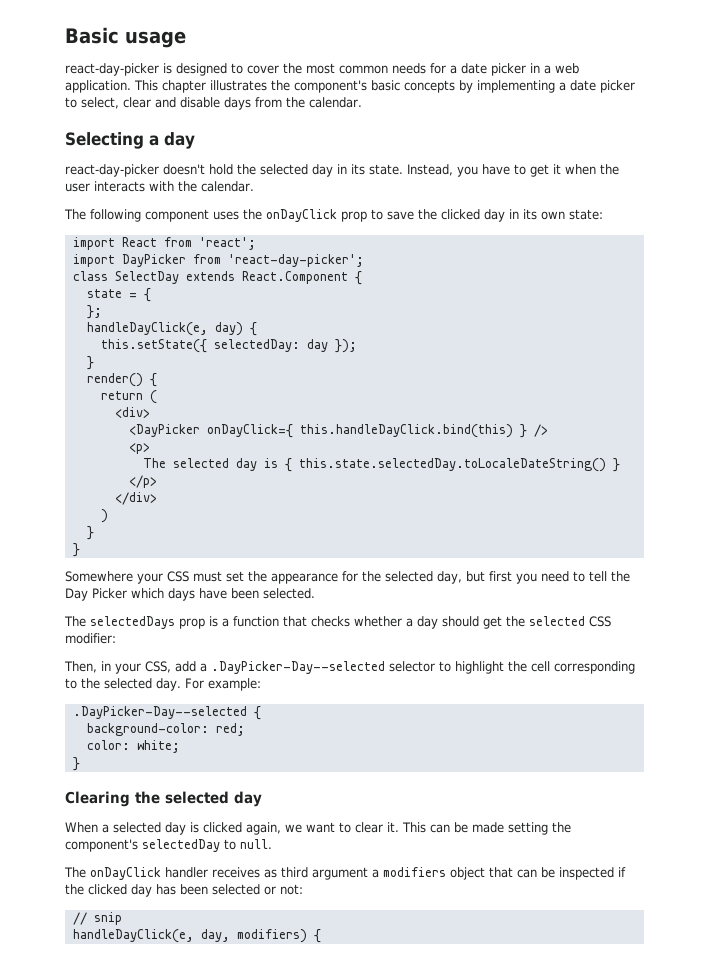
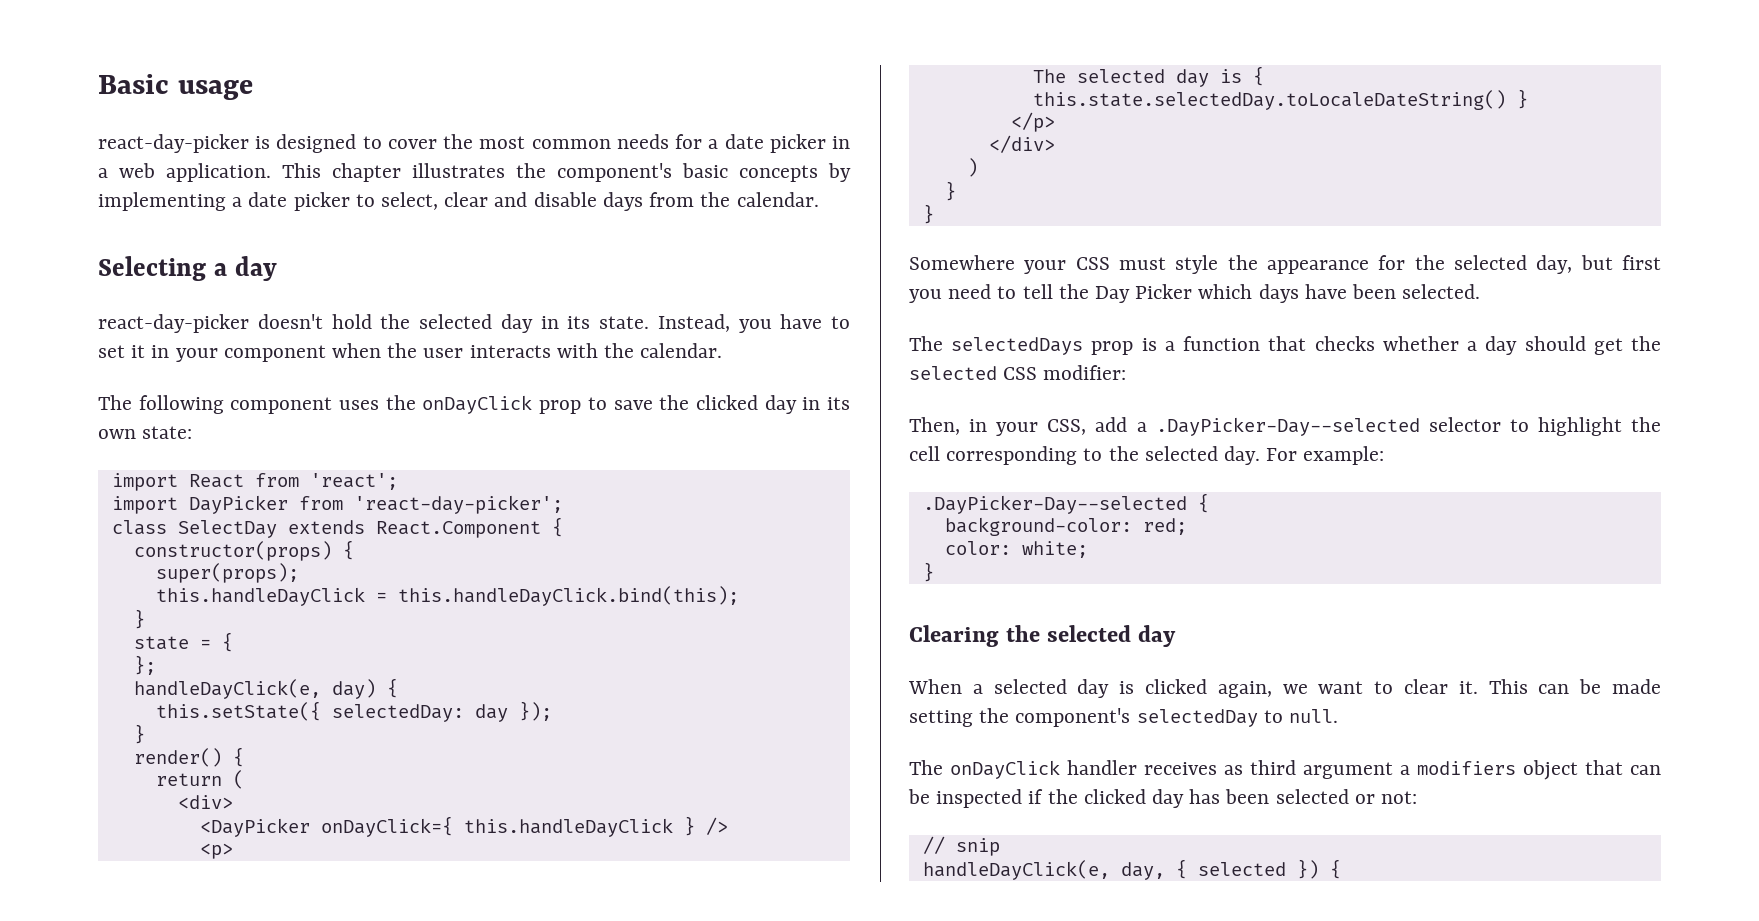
[530,164,561,177] get it -> [98,345,326,362] set it in your component
(362, 278) none -> [133,540,354,561] [155,563,299,583] [155,586,739,606] [133,609,145,629] // constructor(props) { // super(props); // this.handleDayClick = this.handleDayClick.bind(this); // }
[299,424,513,438] this.handleDayClick.bind(this) -> [463,818,673,837] this.handleDayClick
[226,571,244,582] set -> [1175,255,1219,274] style
[236,929,307,943] modifiers) -> [1175,859,1319,879] { selected })

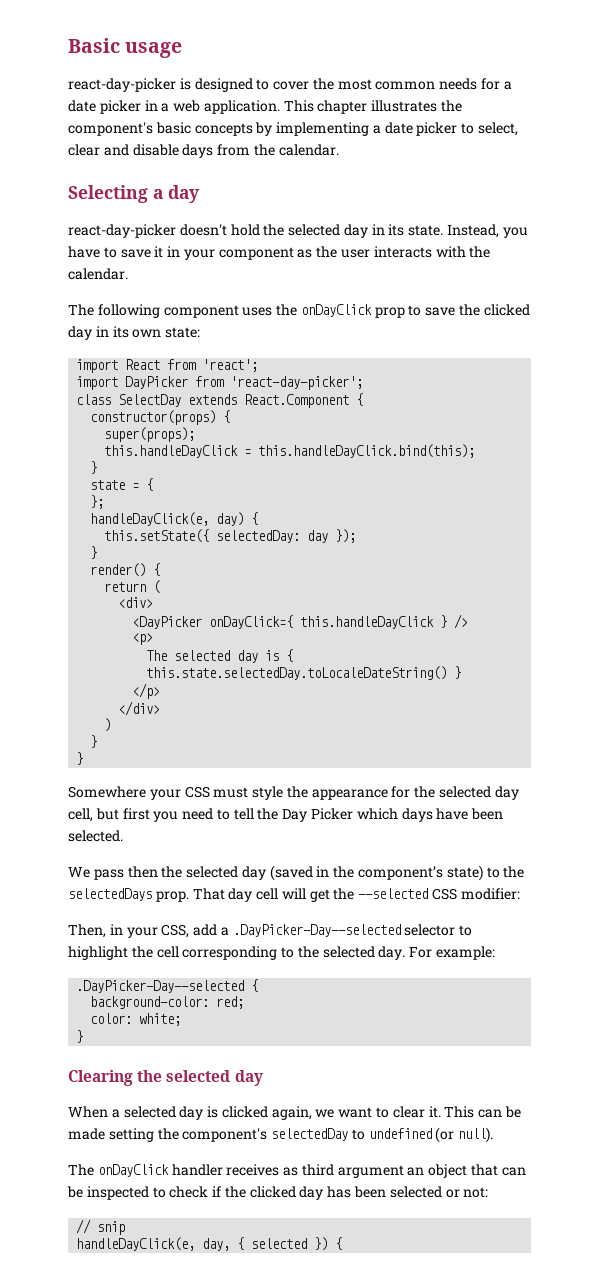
[98,345,125,358] set -> [120,249,151,258] save
[332,343,382,358] when -> [297,249,313,258] as
[1536,255,1573,274] day, -> [494,786,519,800] [68,808,93,822] day cell,
[909,336,1586,355] The selectedDays prop is a function that checks whether a day should -> [68,865,525,881] [68,888,306,902] We pass then the selected day (saved in the component’s state) to the selectedDays prop. That day cell will
[909,366,997,380] selected -> [358,888,429,899] --selected
[1289,709,1339,723] null. -> [368,1127,494,1143] undefined (or null).
[1400,761,1516,775] a modifiers -> [407,1167,425,1176] an
(1023, 798) none -> [152,1186,209,1198] to check

